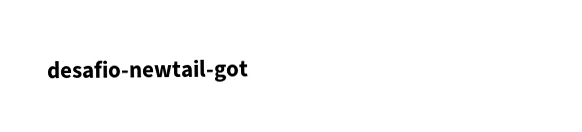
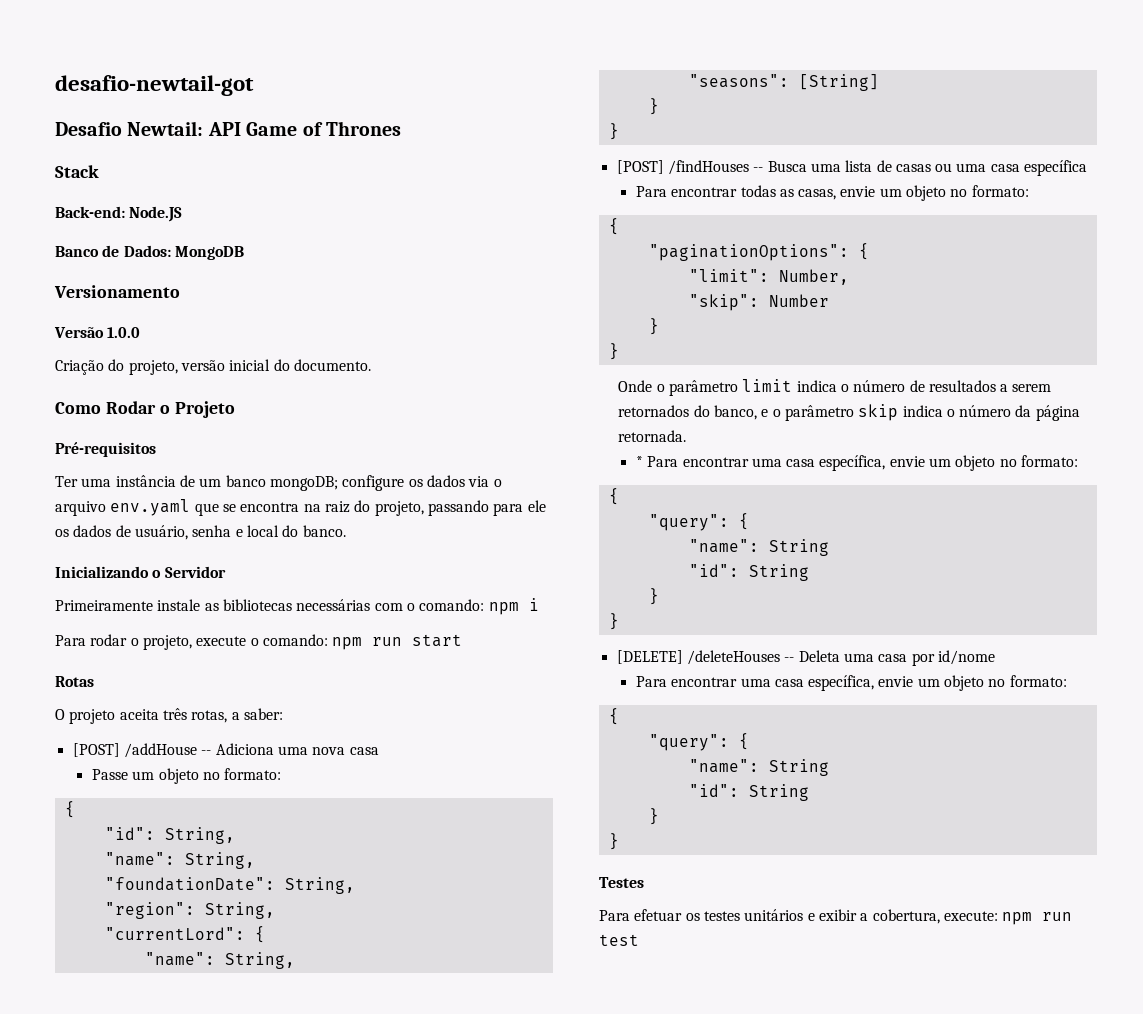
(249, 71) none -> [55,121,401,136] [55,165,99,178] [55,206,183,222] [55,245,244,260] [54,285,180,298] [54,327,141,338] [55,359,371,375] [55,401,235,418] [55,442,156,457] [55,475,502,491] [55,499,546,516] [55,525,346,540] [55,566,226,578] [55,598,539,615] [55,634,463,650] [55,676,94,687] [55,708,283,724] [72,743,379,758] [91,768,282,784] [64,801,75,818] [104,827,235,844] [104,852,255,869] [104,877,355,894] [104,902,275,919] [104,926,265,943] [144,952,295,969] [688,74,879,91] [648,98,659,115] [608,123,619,140] [616,160,1088,176] [635,185,1029,201] [608,218,619,235] [648,243,869,261] [688,269,849,285] [688,294,829,311] [648,318,659,335] [608,343,619,360] [618,379,1052,396] [618,404,1080,421] [618,430,687,442] [635,455,1079,471] [608,488,619,505] [648,513,749,531] [688,539,829,556] [688,564,809,581] [648,588,659,605] [608,613,619,630] [616,650,995,666] [635,675,1067,691] [608,708,619,725] [648,733,749,751] [688,759,829,776] [688,784,809,801] [648,808,659,825] [608,833,619,850] [599,877,644,888] [599,909,1073,925] [599,934,639,946] // Desafio Newtail: API Game of Thrones // Stack // Back-end: Node.JS // Banco de Dados: MongoDB // Versionamento // Versão 1.0.0 // Criação do projeto, versão inicial do documento. // Como Rodar o Projeto // Pré-requisitos // Ter uma instância de um banco mongoDB; configure os dados via o arquivo env.yaml que se encontra na raiz do projeto, passando para ele os dados de usuário, senha e local do banco. // Inicializando o Servidor // Primeiramente instale as bibliotecas necessárias com o comando: npm i // Para rodar o projeto, execute o comando: npm run start // Rotas // O projeto aceita três rotas, a saber: // [POST] /addHouse -- Adiciona uma nova casa // Passe um objeto no formato: // { // "id": String, // "name": String, // "foundationDate": String, // "region": String, // "currentLord": { // "name": String, // "seasons": [String] // } // } // [POST] /findHouses -- Busca uma lista de casas ou uma casa específica // Para encontrar todas as casas, envie um objeto no formato: // { // "paginationOptions": { // "limit": Number, // "skip": Number // } // } // Onde o parâmetro limit indica o número de resultados a serem retornados do banco, e o parâmetro skip indica o número da página retornada. // * Para encontrar uma casa específica, envie um objeto no formato: // { // "query": { // "name": String // "id": String // } // } // [DELETE] /deleteHouses -- Deleta uma casa por id/nome // Para encontrar uma casa específica, envie um objeto no formato: // { // "query": { // "name": String // "id": String // } // } // Testes // Para efetuar os testes unitários e exibir a cobertura, execute: npm run test

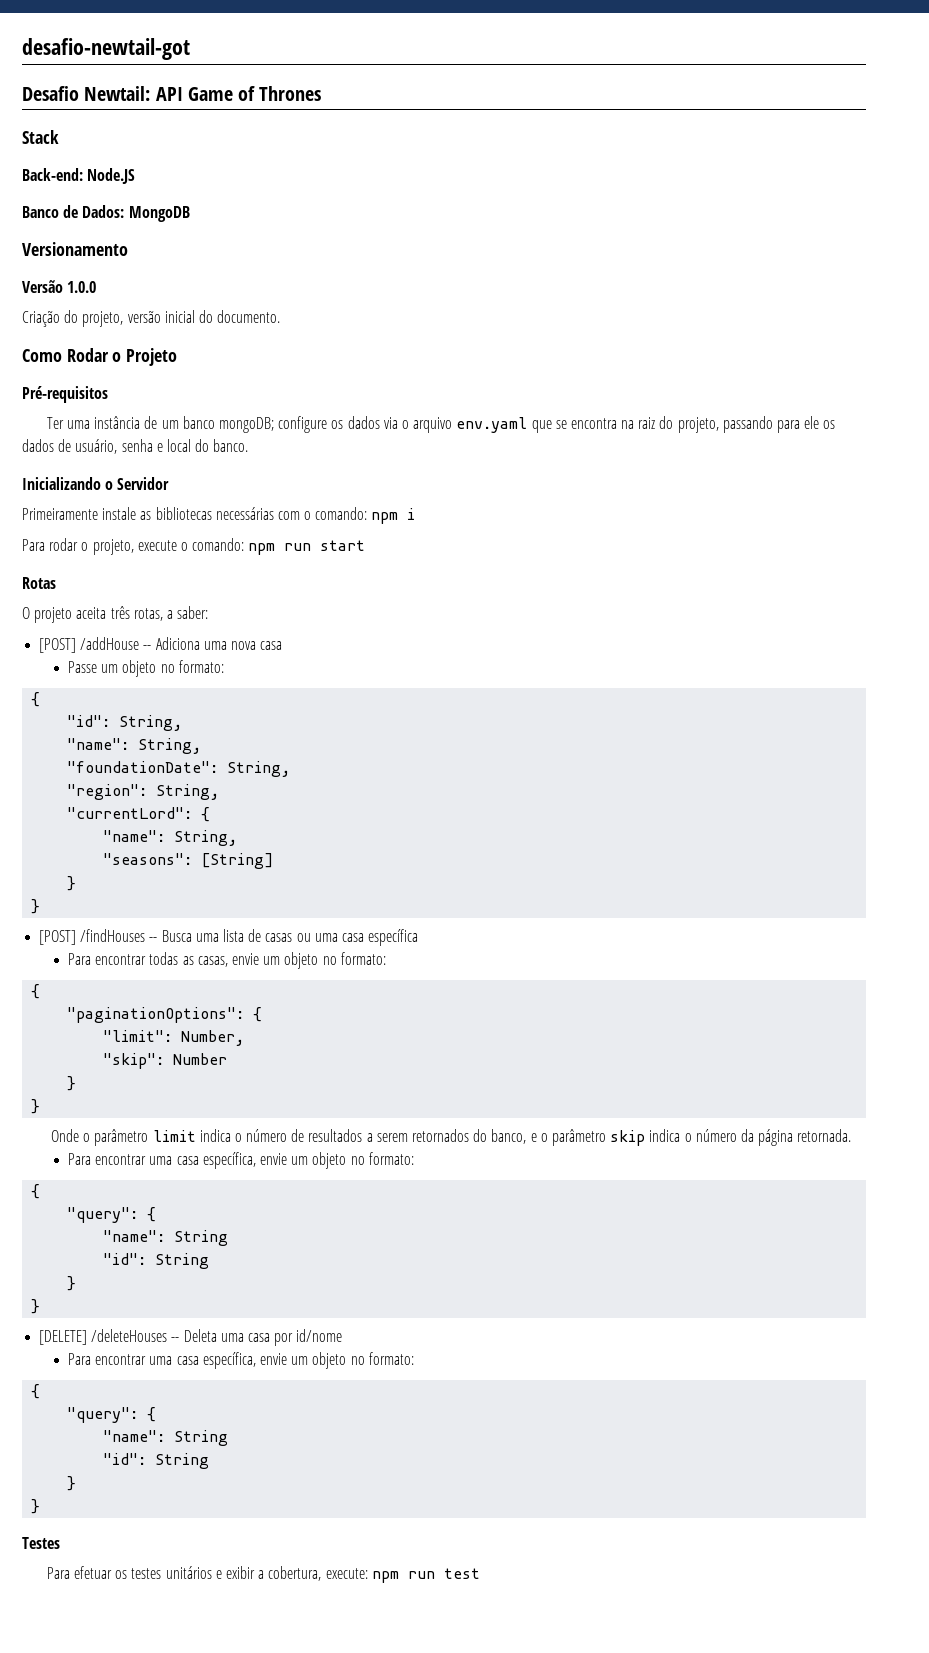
[635,456,643,467] * -> (852, 1135) none

